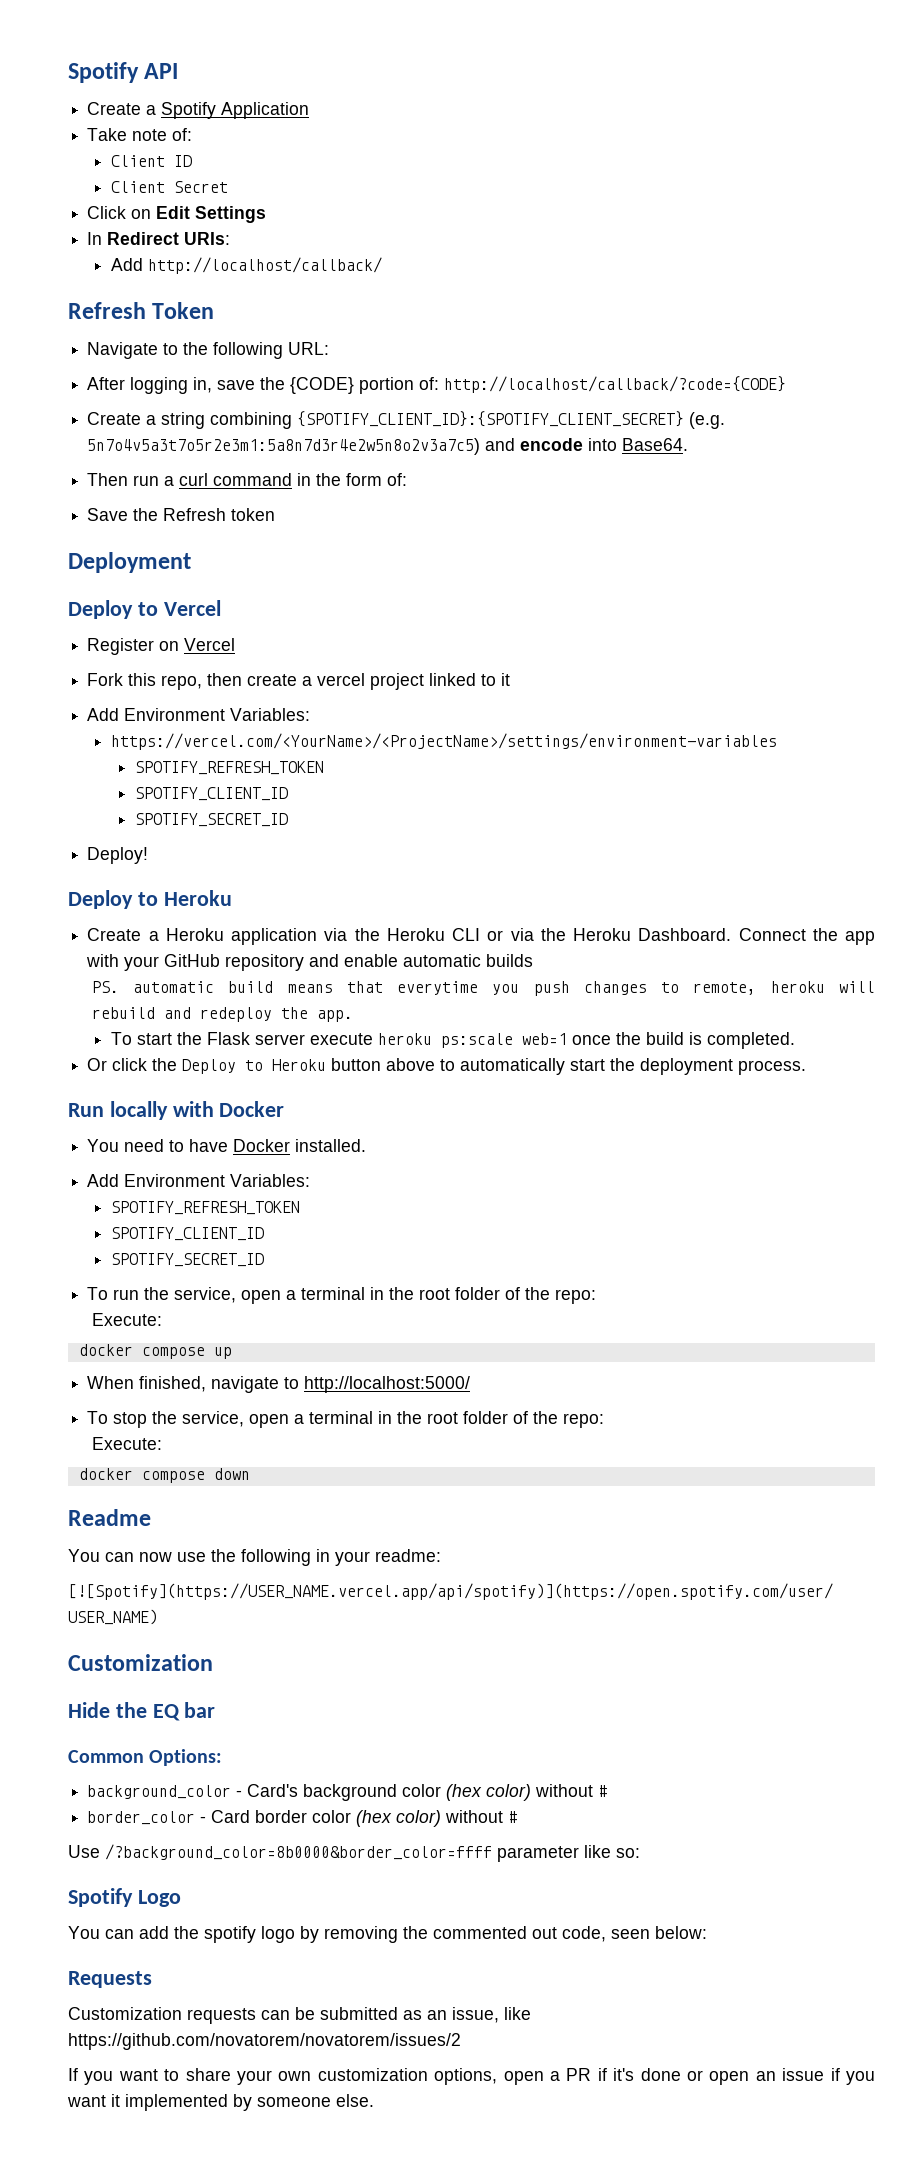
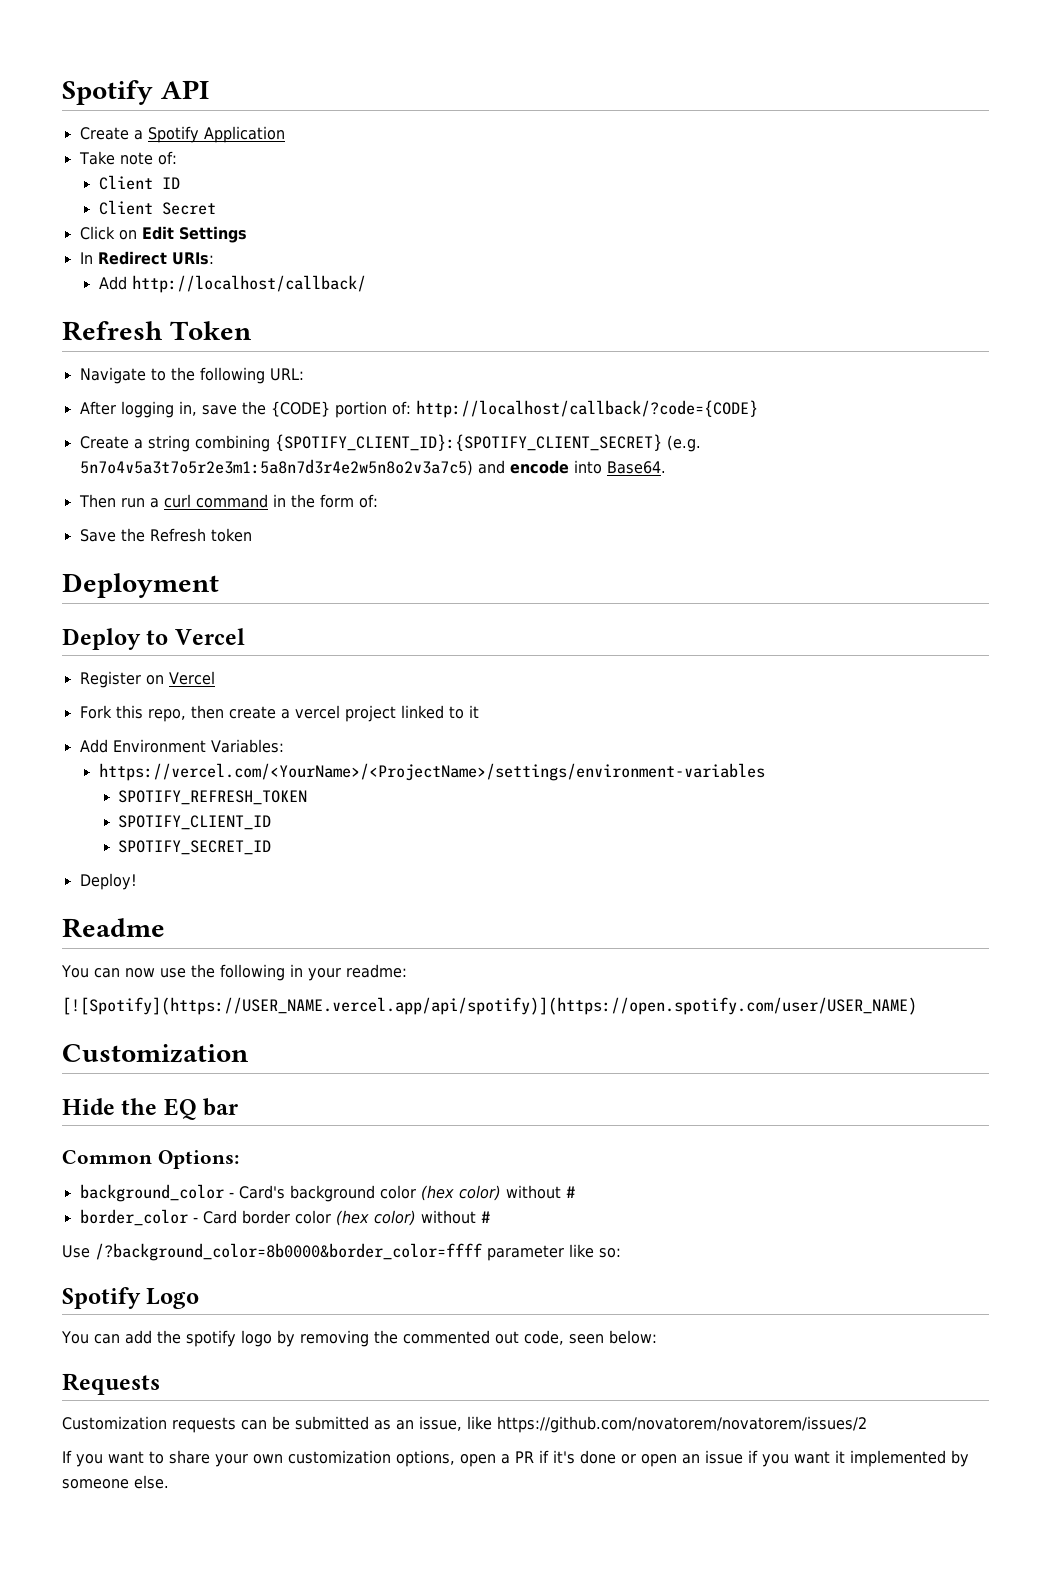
[68,890,232,909] [87,928,875,945] [86,954,534,971] [91,981,876,996] [91,1007,353,1022] [111,1032,796,1049] [87,1058,807,1075] [68,1101,285,1120] [87,1139,367,1152] [87,1174,311,1187] [111,1201,301,1215] [111,1227,265,1241] [111,1253,265,1267] [87,1287,597,1304] [91,1313,162,1326] [78,1344,232,1359] [87,1376,471,1393] [87,1411,605,1428] [91,1437,162,1450] [78,1468,250,1483] // Deploy to Heroku // Create a Heroku application via the Heroku CLI or via the Heroku Dashboard. Connect the app with your GitHub repository and enable automatic builds // PS. automatic build means that everytime you push changes to remote, heroku will rebuild and redeploy the app. // To start the Flask server execute heroku ps:scale web=1 once the build is completed. // Or click the Deploy to Heroku button above to automatically start the deployment process. // Run locally with Docker // You need to have Docker installed. // Add Environment Variables: // SPOTIFY_REFRESH_TOKEN // SPOTIFY_CLIENT_ID // SPOTIFY_SECRET_ID // To run the service, open a terminal in the root folder of the repo: // Execute: // docker compose up // When finished, navigate to http://localhost:5000/ // To stop the service, open a terminal in the root folder of the repo: // Execute: // docker compose down -> (137, 881) none

